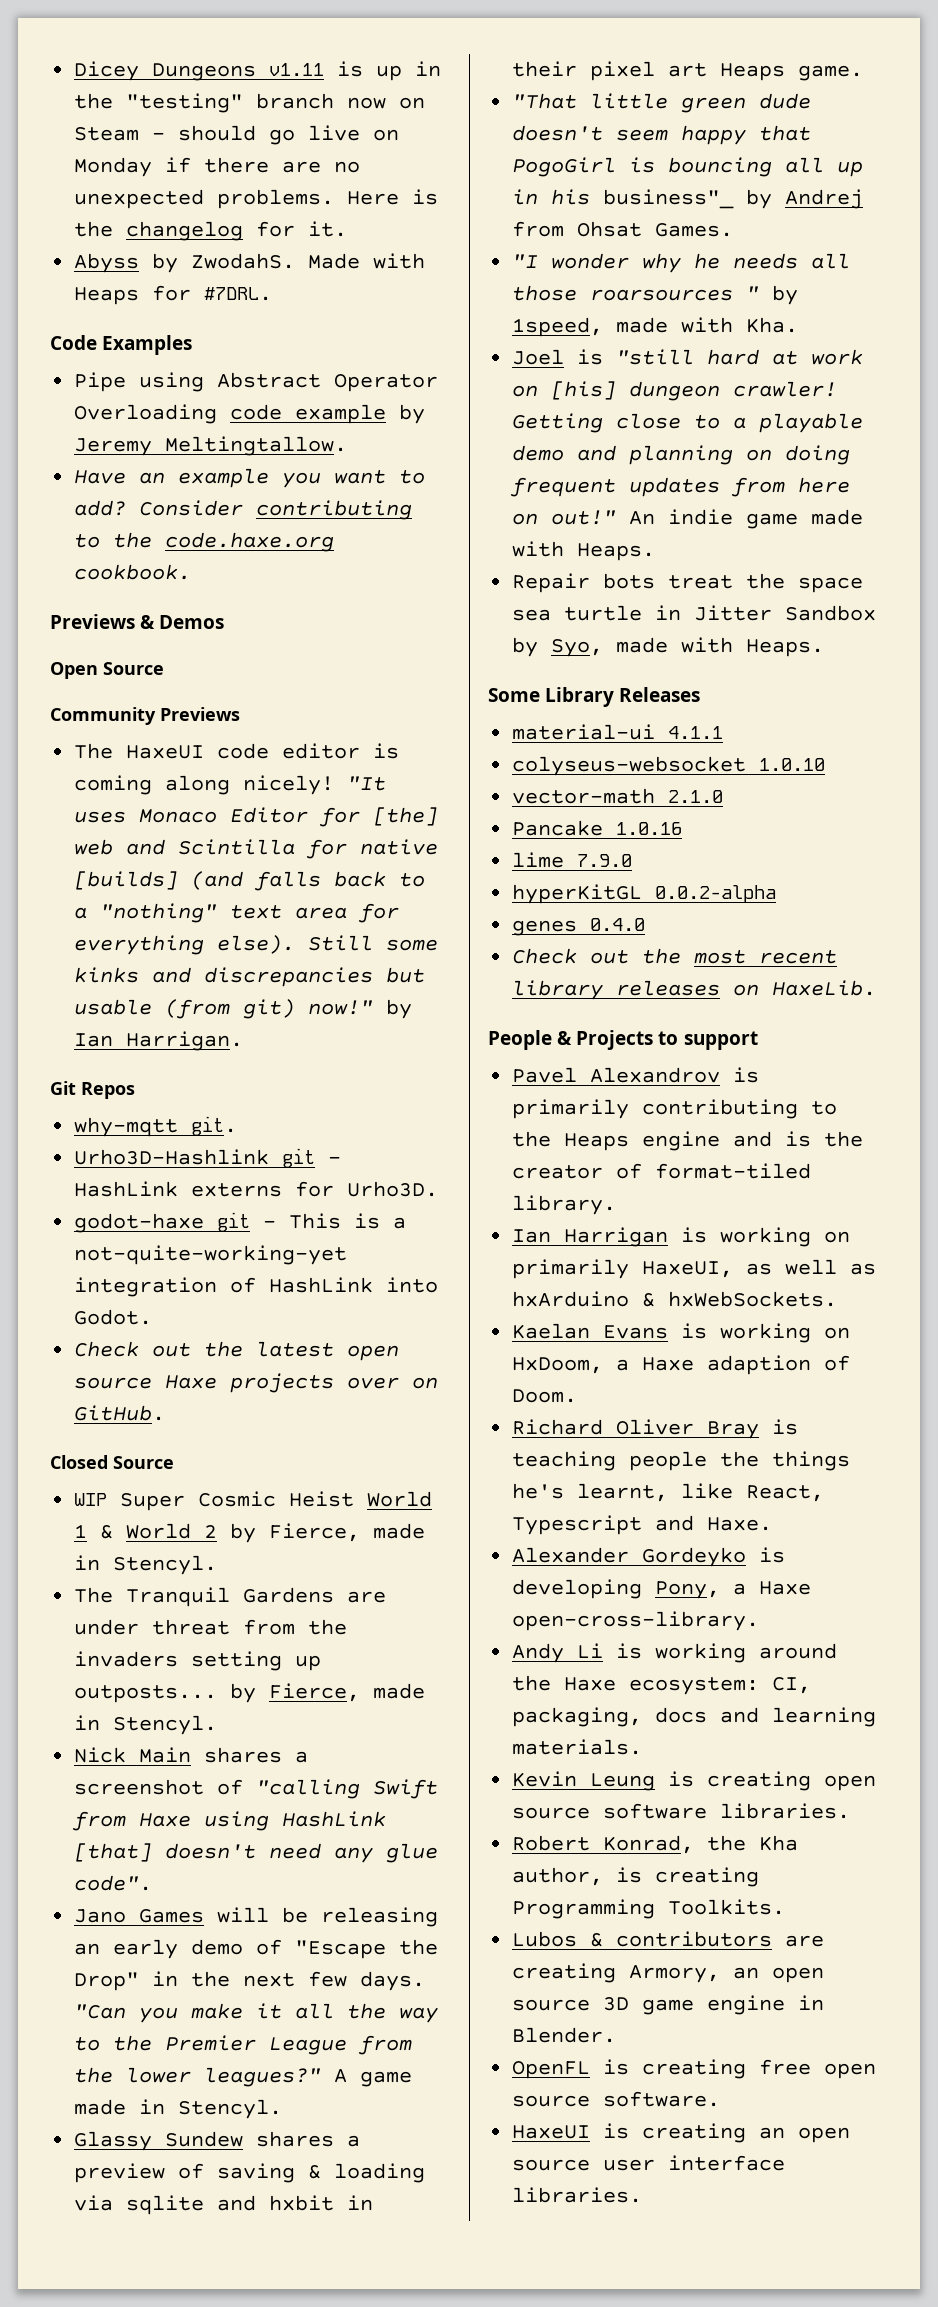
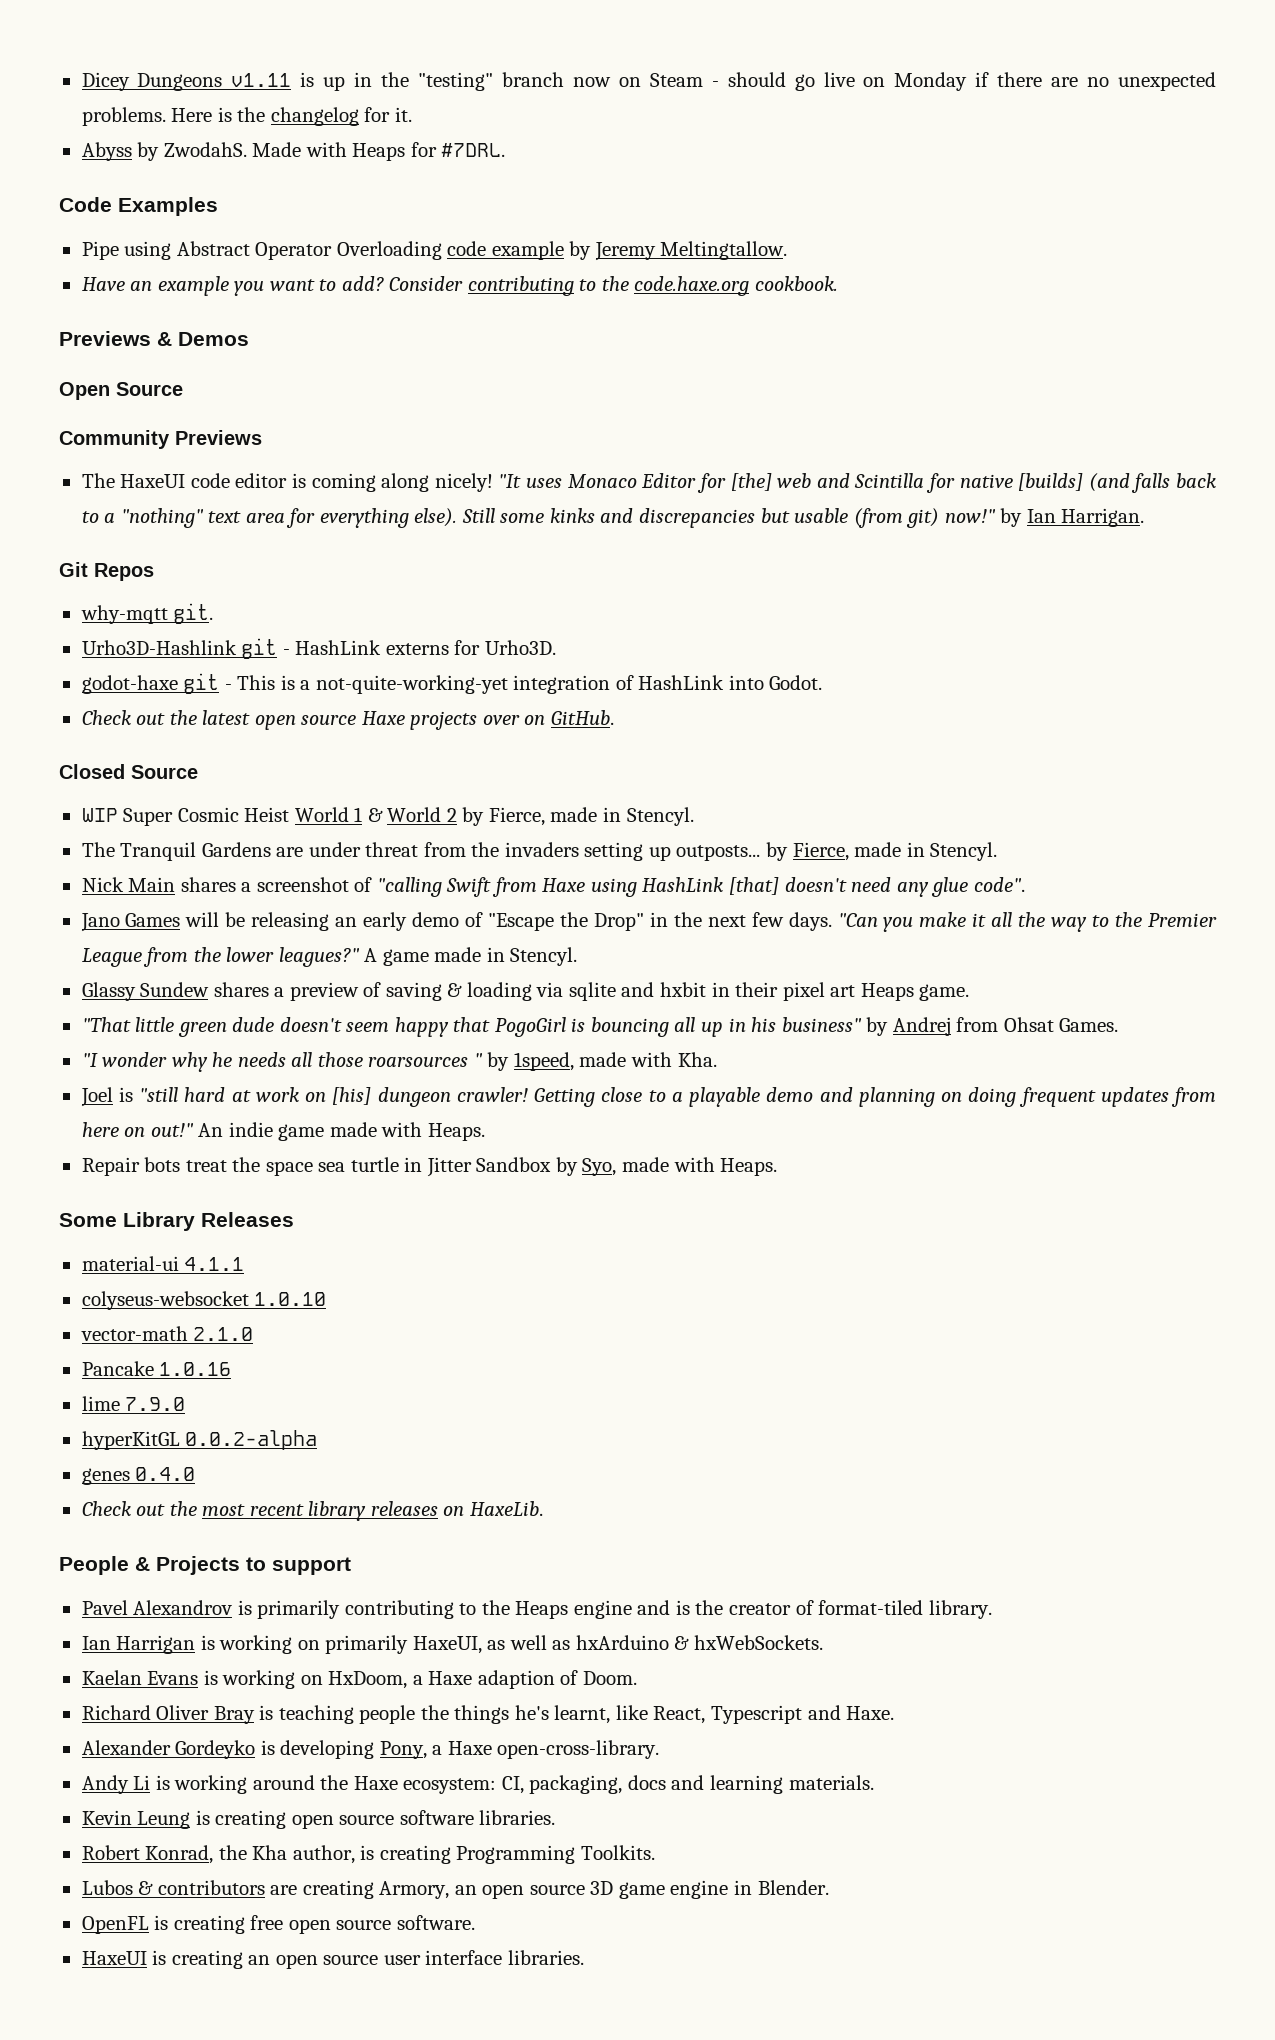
[603,189,735,209] business"_ -> [781,1017,862,1032] business"

